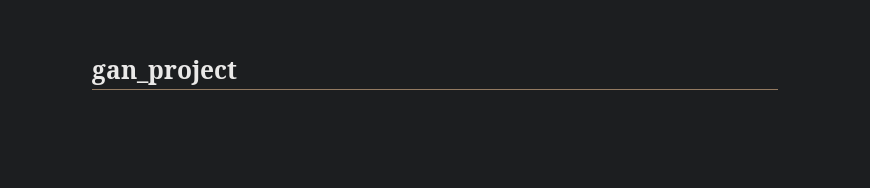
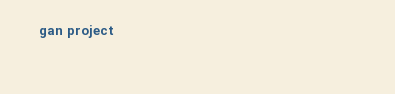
[92,60,237,85] gan_project -> [39,25,114,38] gan project

